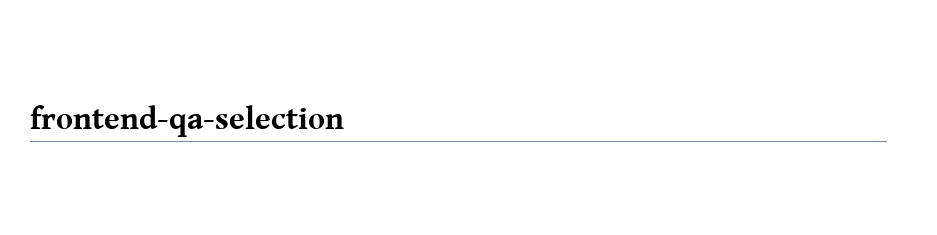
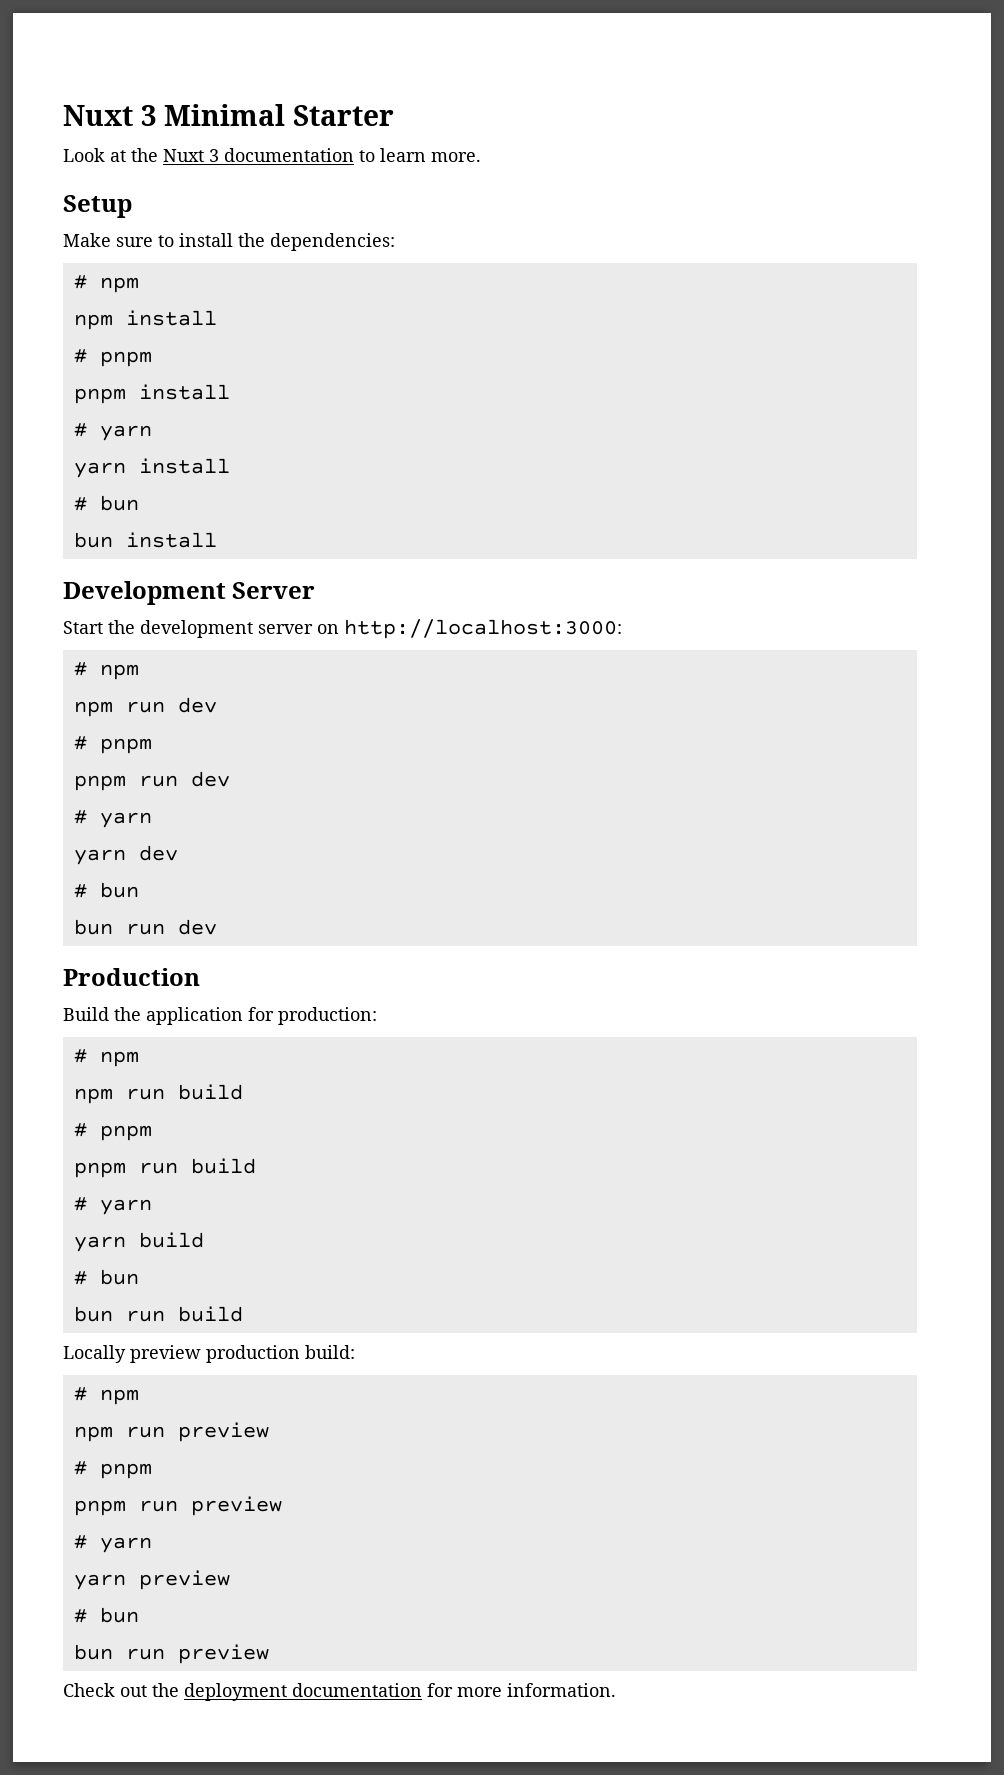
[30,105,344,137] frontend-qa-selection -> [63,104,394,126] [63,148,481,162] [63,195,132,218] [63,233,395,251] [73,275,139,293] [73,310,217,330] [73,349,152,367] [73,384,230,404] [73,423,152,441] [73,458,230,478] [73,495,139,511] [73,532,217,548] [63,581,316,605] [63,619,622,639] [73,662,139,680] [73,697,217,717] [73,736,152,754] [73,771,230,791] [73,810,152,828] [73,845,178,865] [73,882,139,898] [73,919,217,935] [63,968,200,986] [63,1007,377,1025] [73,1049,139,1067] [73,1084,243,1104] [73,1123,152,1141] [73,1158,256,1178] [73,1197,152,1215] [73,1232,204,1252] [73,1269,139,1285] [73,1306,243,1322] [63,1345,355,1363] [73,1387,139,1405] [73,1422,269,1442] [73,1461,152,1479] [73,1496,282,1516] [73,1535,152,1553] [73,1570,230,1590] [73,1607,139,1623] [73,1644,269,1664] [63,1683,616,1701] Nuxt 3 Minimal Starter // Look at the Nuxt 3 documentation to learn more. // Setup // Make sure to install the dependencies: // # npm // npm install // # pnpm // pnpm install // # yarn // yarn install // # bun // bun install // Development Server // Start the development server on http://localhost:3000: // # npm // npm run dev // # pnpm // pnpm run dev // # yarn // yarn dev // # bun // bun run dev // Production // Build the application for production: // # npm // npm run build // # pnpm // pnpm run build // # yarn // yarn build // # bun // bun run build // Locally preview production build: // # npm // npm run preview // # pnpm // pnpm run preview // # yarn // yarn preview // # bun // bun run preview // Check out the deployment documentation for more information.

